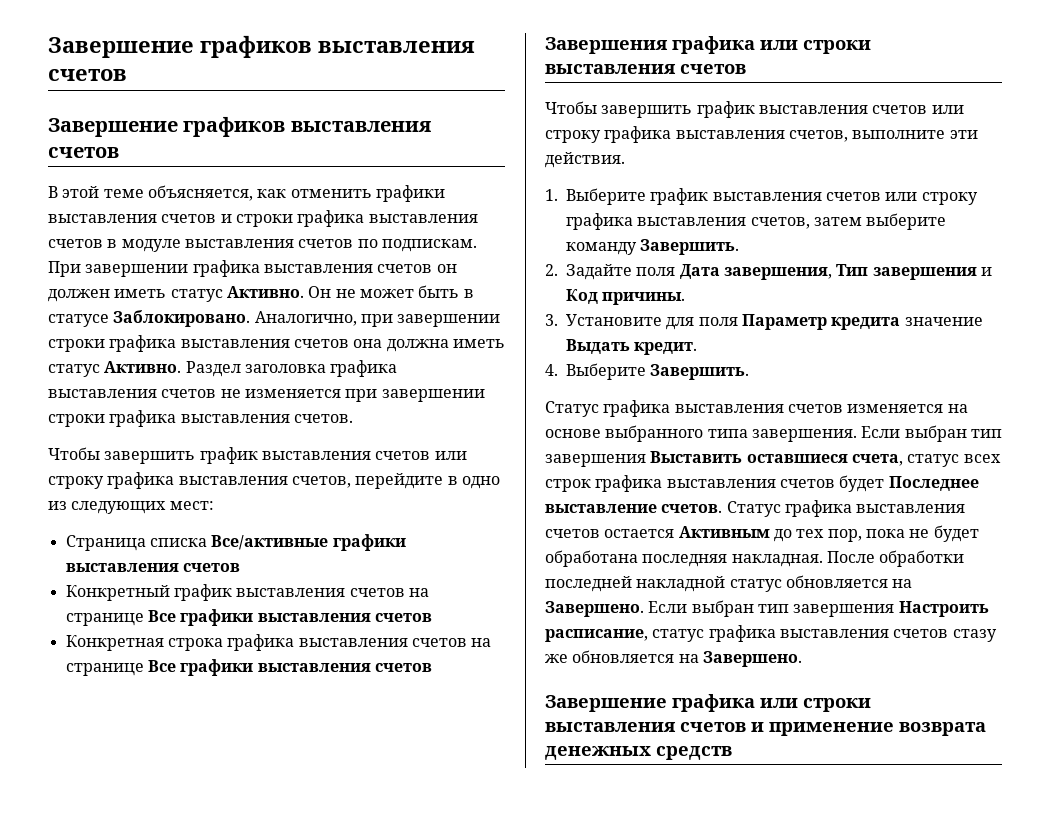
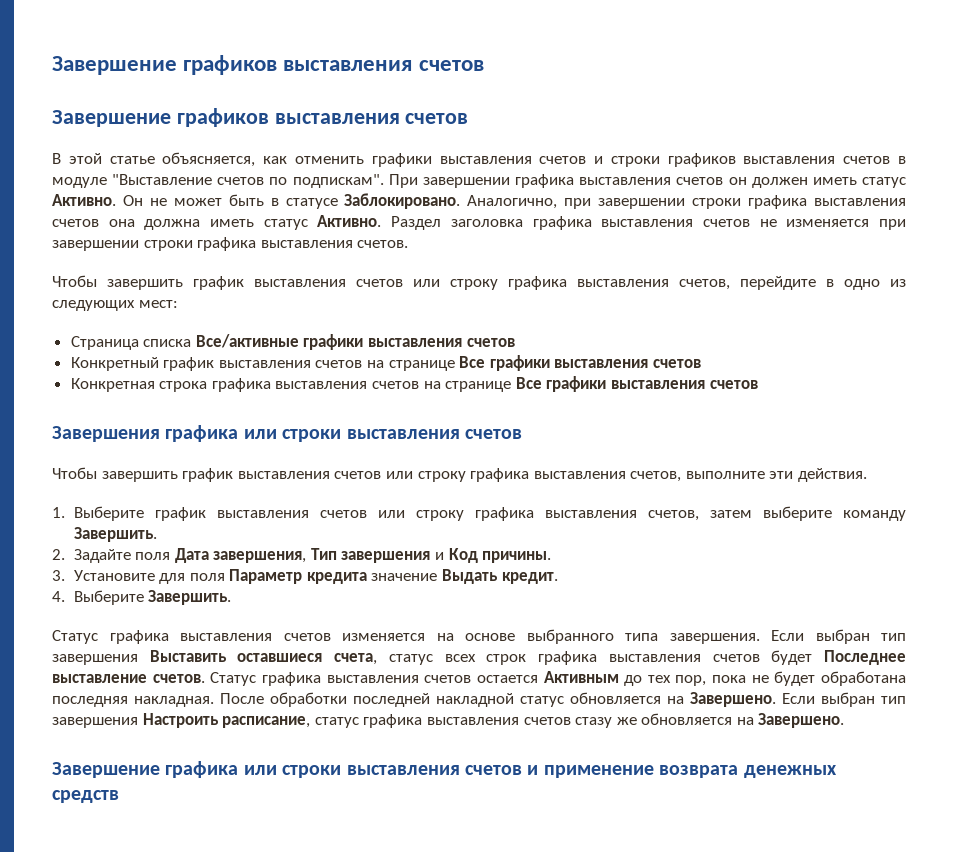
[103,189,144,198] теме -> [109,156,155,164] статье
[297,210,365,227] графика -> [667,153,736,167] графиков
[184,239,294,248] выставления -> [112,174,213,185] "Выставление
[381,239,477,252] подпискам. -> [292,174,384,188] подпискам".

